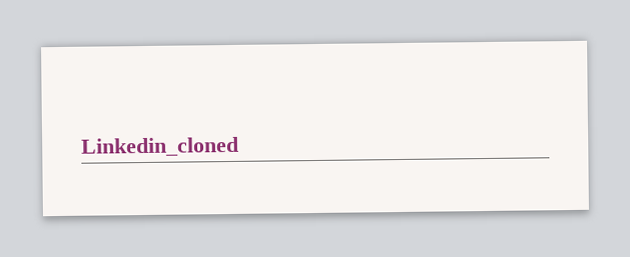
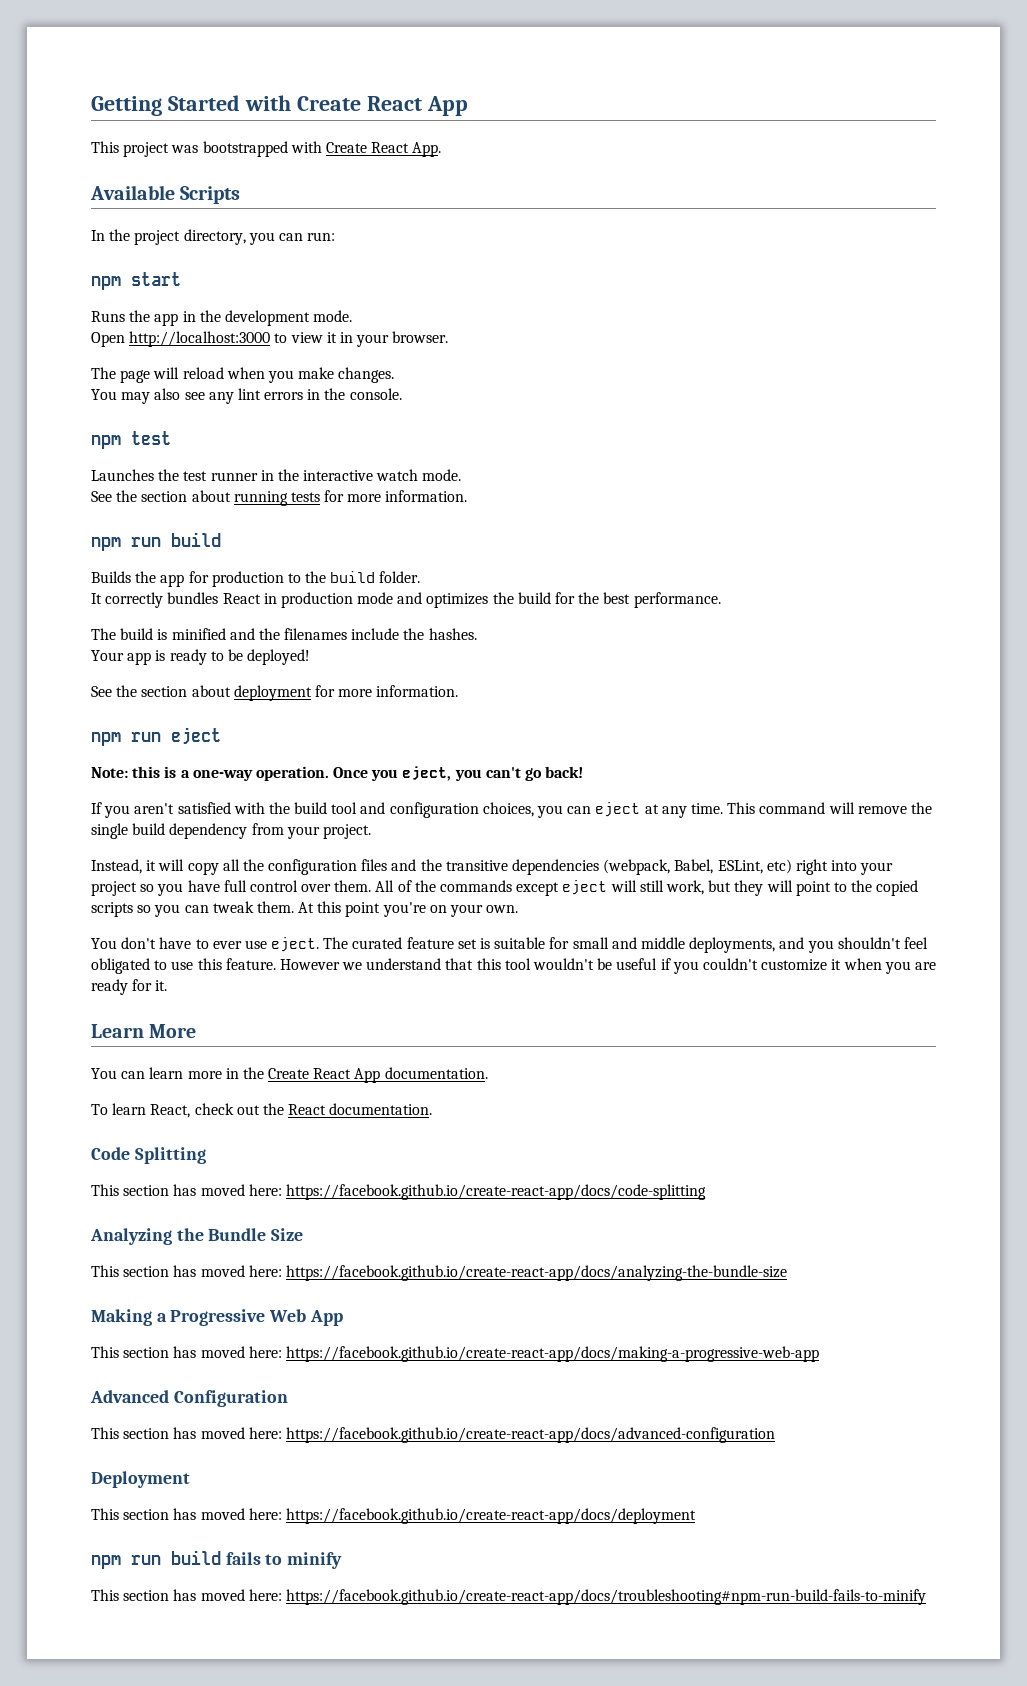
[81,136,239,158] Linkedin_cloned -> [91,95,468,116] [91,141,442,157] [90,185,241,204] [91,229,336,245] [91,272,181,290] [91,310,353,326] [91,331,449,347] [91,367,395,383] [91,388,402,404] [91,431,171,449] [91,469,462,481] [91,490,468,506] [91,532,221,551] [91,571,421,587] [91,592,721,608] [91,628,477,640] [91,649,311,665] [91,685,459,701] [91,727,221,746] [91,766,584,781] [91,802,932,818] [91,823,371,839] [91,859,894,875] [91,880,919,896] [91,901,519,917] [91,937,928,953] [91,958,936,974] [91,979,168,995] [91,1024,197,1038] [91,1067,488,1083] [91,1103,433,1118] [91,1147,206,1164] [91,1184,706,1200] [90,1228,304,1245] [91,1265,787,1281] [91,1309,343,1326] [91,1346,819,1362] [90,1390,288,1407] [91,1427,775,1443] [91,1471,190,1488] [91,1508,696,1524] [91,1550,343,1569] [91,1589,926,1605] Getting Started with Create React App // This project was bootstrapped with Create React App. // Available Scripts // In the project directory, you can run: // npm start // Runs the app in the development mode. // Open http://localhost:3000 to view it in your browser. // The page will reload when you make changes. // You may also see any lint errors in the console. // npm test // Launches the test runner in the interactive watch mode. // See the section about running tests for more information. // npm run build // Builds the app for production to the build folder. // It correctly bundles React in production mode and optimizes the build for the best performance. // The build is minified and the filenames include the hashes. // Your app is ready to be deployed! // See the section about deployment for more information. // npm run eject // Note: this is a one-way operation. Once you eject, you can't go back! // If you aren't satisfied with the build tool and configuration choices, you can eject at any time. This command will remove the single build dependency from your project. // Instead, it will copy all the configuration files and the transitive dependencies (webpack, Babel, ESLint, etc) right into your project so you have full control over them. All of the commands except eject will still work, but they will point to the copied scripts so you can tweak them. At this point you're on your own. // You don't have to ever use eject. The curated feature set is suitable for small and middle deployments, and you shouldn't feel obligated to use this feature. However we understand that this tool wouldn't be useful if you couldn't customize it when you are ready for it. // Learn More // You can learn more in the Create React App documentation. // To learn React, check out the React documentation. // Code Splitting // This section has moved here: https://facebook.github.io/create-react-app/docs/code-splitting // Analyzing the Bundle Size // This section has moved here: https://facebook.github.io/create-react-app/docs/analyzing-the-bundle-size // Making a Progressive Web App // This section has moved here: https://facebook.github.io/create-react-app/docs/making-a-progressive-web-app // Advanced Configuration // This section has moved here: https://facebook.github.io/create-react-app/docs/advanced-configuration // Deployment // This section has moved here: https://facebook.github.io/create-react-app/docs/deployment // npm run build fails to minify // This section has moved here: https://facebook.github.io/create-react-app/docs/troubleshooting#npm-run-build-fails-to-minify

